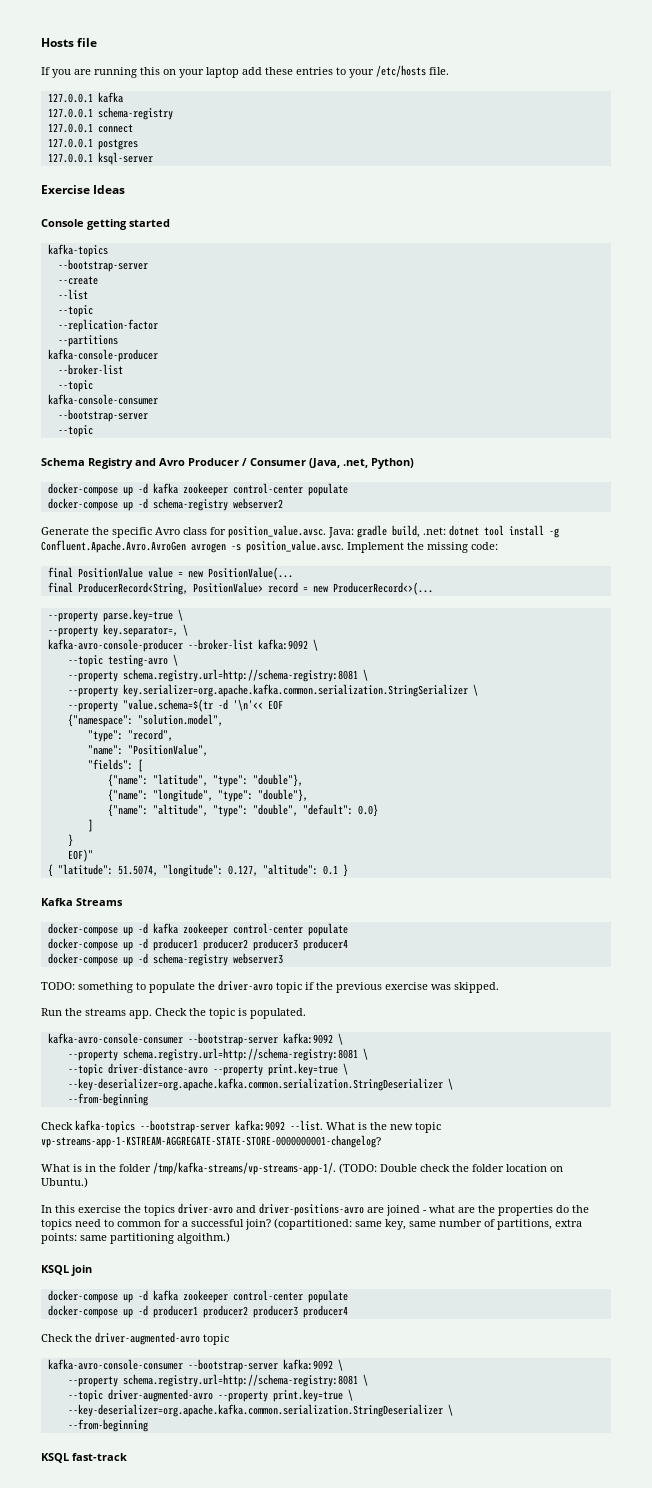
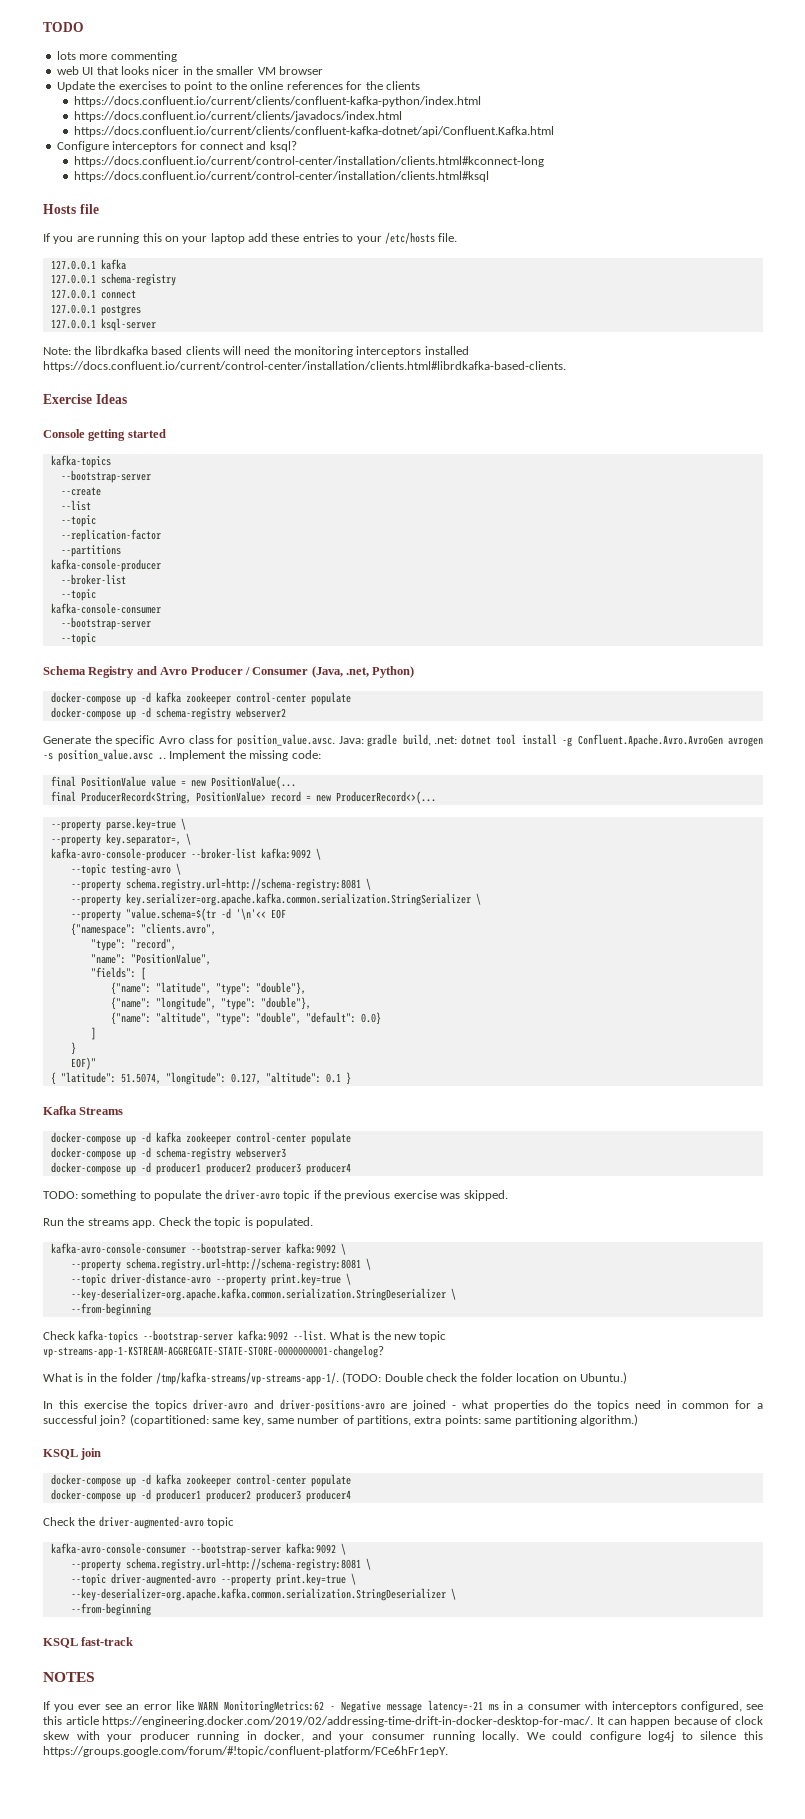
(41, 42) none -> [43,22,84,32] [56,51,177,62] [56,66,324,75] [56,81,420,92] [74,96,482,107] [74,111,403,122] [74,126,555,137] [56,141,297,152] [74,156,545,167] [74,171,490,182] TODO // lots more commenting // web UI that looks nicer in the smaller VM browser // Update the exercises to point to the online references for the clients // https://docs.confluent.io/current/clients/confluent-kafka-python/index.html // https://docs.confluent.io/current/clients/javadocs/index.html // https://docs.confluent.io/current/clients/confluent-kafka-dotnet/api/Confluent.Kafka.html // Configure interceptors for connect and ksql? // https://docs.confluent.io/current/control-center/installation/clients.html#kconnect-long // https://docs.confluent.io/current/control-center/installation/clients.html#ksql //
(153, 158) none -> [43,346,469,357] [43,361,566,372] // Note: the librdkafka based clients will need the monitoring interceptors installed https://docs.confluent.io/current/control-center/installation/clients.html#librdkafka-based-clients.
[246,540,344,553] position_value.avsc. -> [58,749,166,762] position_value.avsc ..
[137,714,223,726] "solution.model", -> [140,923,216,935] "clients.avro",
[47,938,348,951] [47,953,283,966] // docker-compose up -d producer1 producer2 producer3 producer4 // docker-compose up -d schema-registry webserver3 -> [50,1147,286,1160] [50,1162,351,1175] // docker-compose up -d schema-registry webserver3 // docker-compose up -d producer1 producer2 producer3 producer4
[458,1205,495,1213] are the -> (489, 1404) none
[104,1219,114,1227] to -> [666,1400,677,1409] in
[177,1232,230,1244] algoithm.) -> [579,1414,638,1426] algorithm.)
(127, 1457) none -> [43,1672,95,1682] [43,1700,763,1713] [43,1716,763,1727] [43,1731,763,1742] [43,1746,448,1757] // NOTES // If you ever see an error like WARN MonitoringMetrics:62 - Negative message latency=-21 ms in a consumer with interceptors configured, see this article https://engineering.docker.com/2019/02/addressing-time-drift-in-docker-desktop-for-mac/. It can happen because of clock skew with your producer running in docker, and your consumer running locally. We could configure log4j to silence this https://groups.google.com/forum/#!topic/confluent-platform/FCe6hFr1epY.

